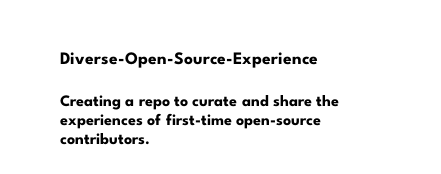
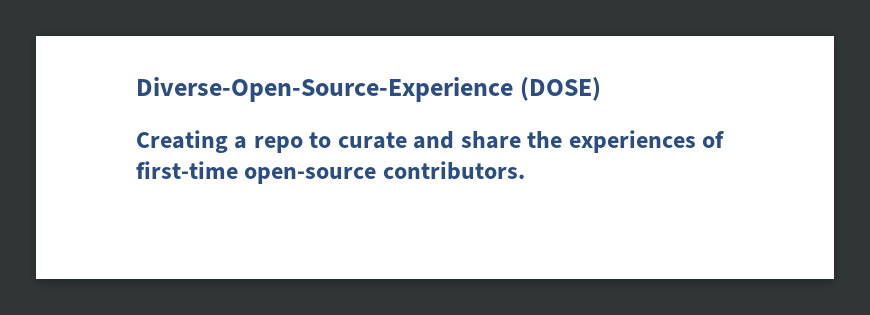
(318, 60) none -> [520,77,602,101] (DOSE)

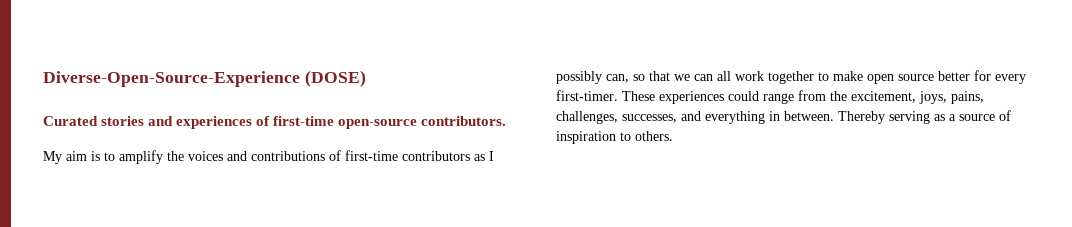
[136,130,563,153] Creating a repo to curate and share the -> [43,116,174,126] Curated stories and
(525, 170) none -> [43,150,494,164] [556,70,1026,84] [556,90,984,104] [556,110,1011,124] [556,131,673,144] // My aim is to amplify the voices and contributions of first-time contributors as I possibly can, so that we can all work together to make open source better for every first-timer. These experiences could range from the excitement, joys, pains, challenges, successes, and everything in between. Thereby serving as a source of inspiration to others.

